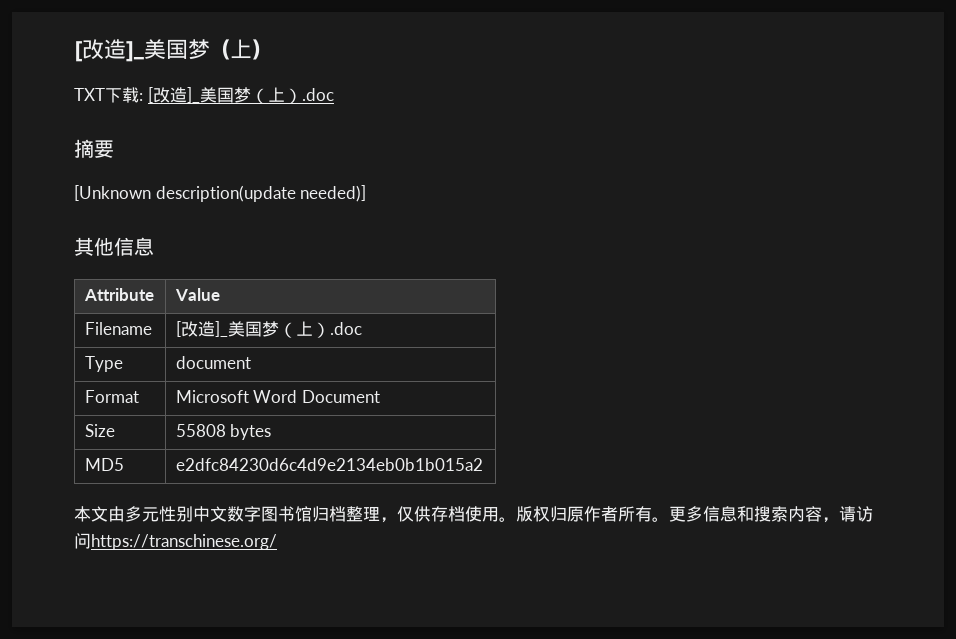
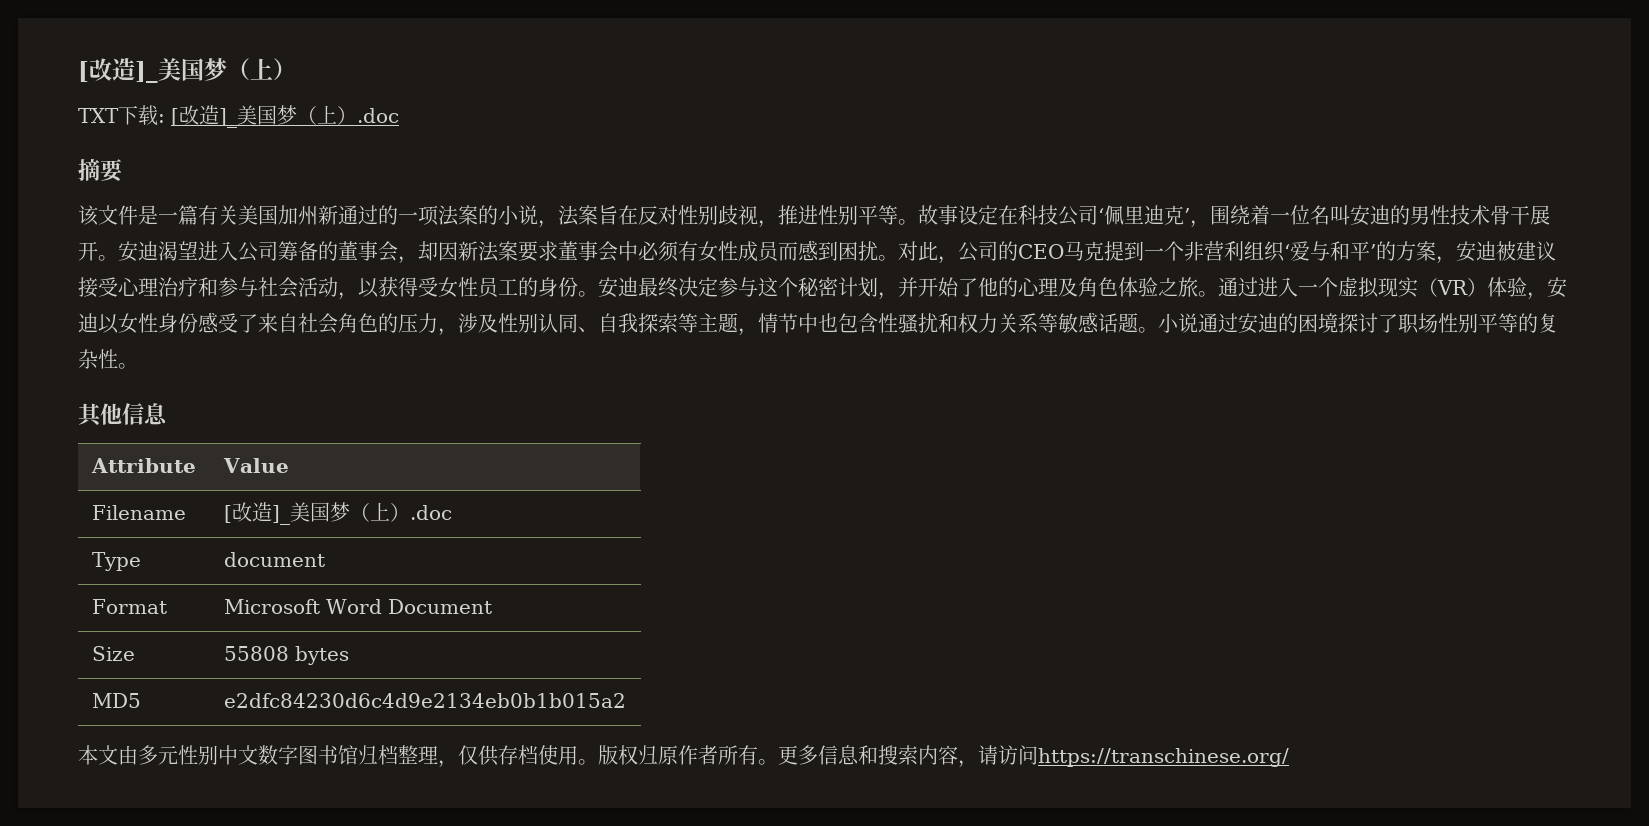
[74,185,367,202] [Unknown description(update needed)] -> [78,205,1550,228] [78,240,1556,264] [78,277,1567,300] [78,312,1558,336] [78,349,138,369] 该文件是一篇有关美国加州新通过的一项法案的小说，法案旨在反对性别歧视，推进性别平等。故事设定在科技公司‘佩里迪克’，围绕着一位名叫安迪的男性技术骨干展开。安迪渴望进入公司筹备的董事会，却因新法案要求董事会中必须有女性成员而感到困扰。对此，公司的CEO马克提到一个非营利组织‘爱与和平’的方案，安迪被建议接受心理治疗和参与社会活动，以获得受女性员工的身份。安迪最终决定参与这个秘密计划，并开始了他的心理及角色体验之旅。通过进入一个虚拟现实（VR）体验，安迪以女性身份感受了来自社会角色的压力，涉及性别认同、自我探索等主题，情节中也包含性骚扰和权力关系等敏感话题。小说通过安迪的困境探讨了职场性别平等的复杂性。

